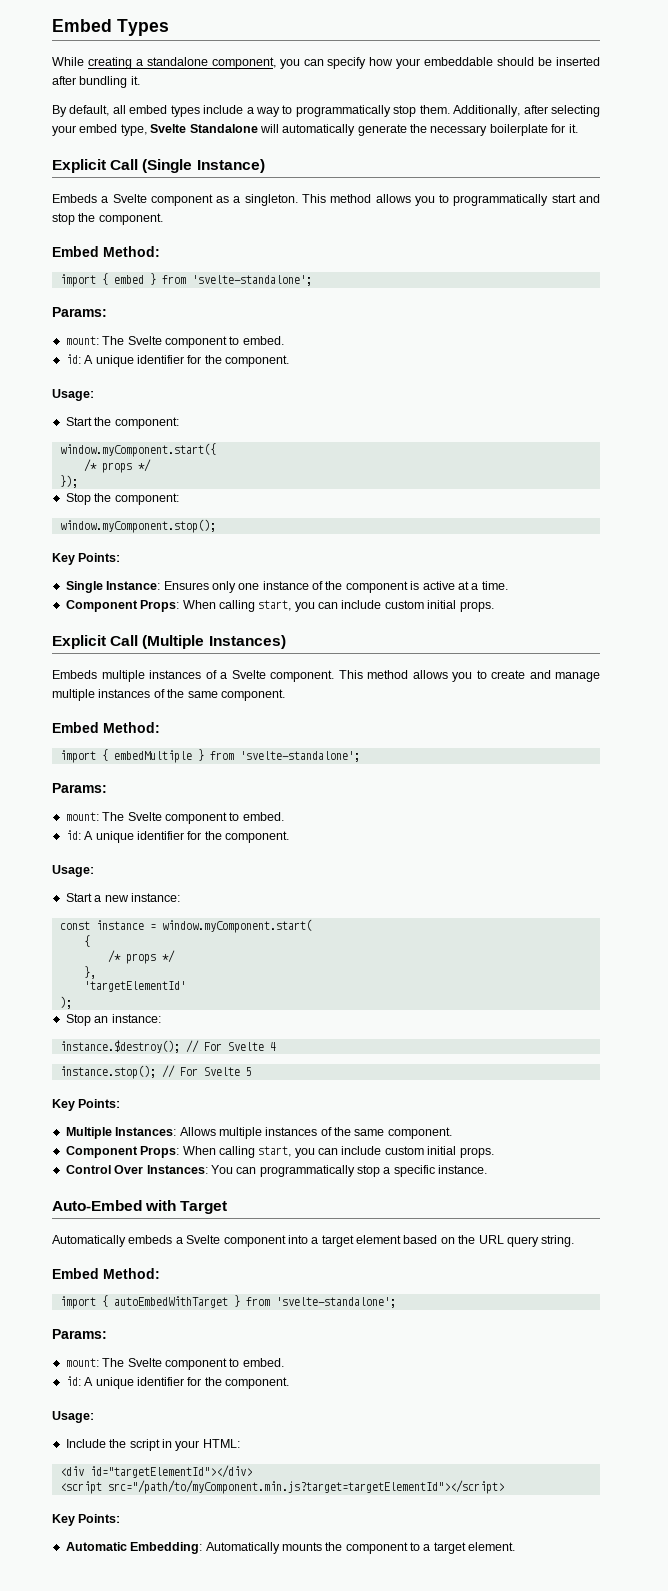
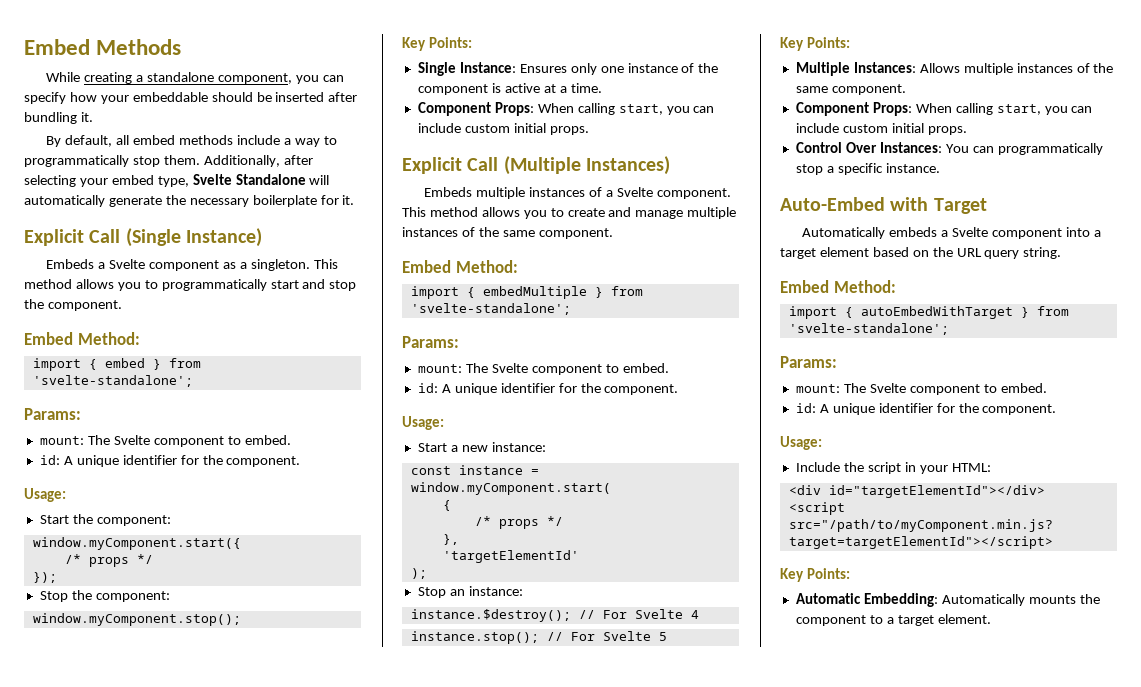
[52,19,169,36] Embed Types -> [24,39,182,55] Embed Methods
[170,105,200,117] types -> [179,135,234,145] methods

